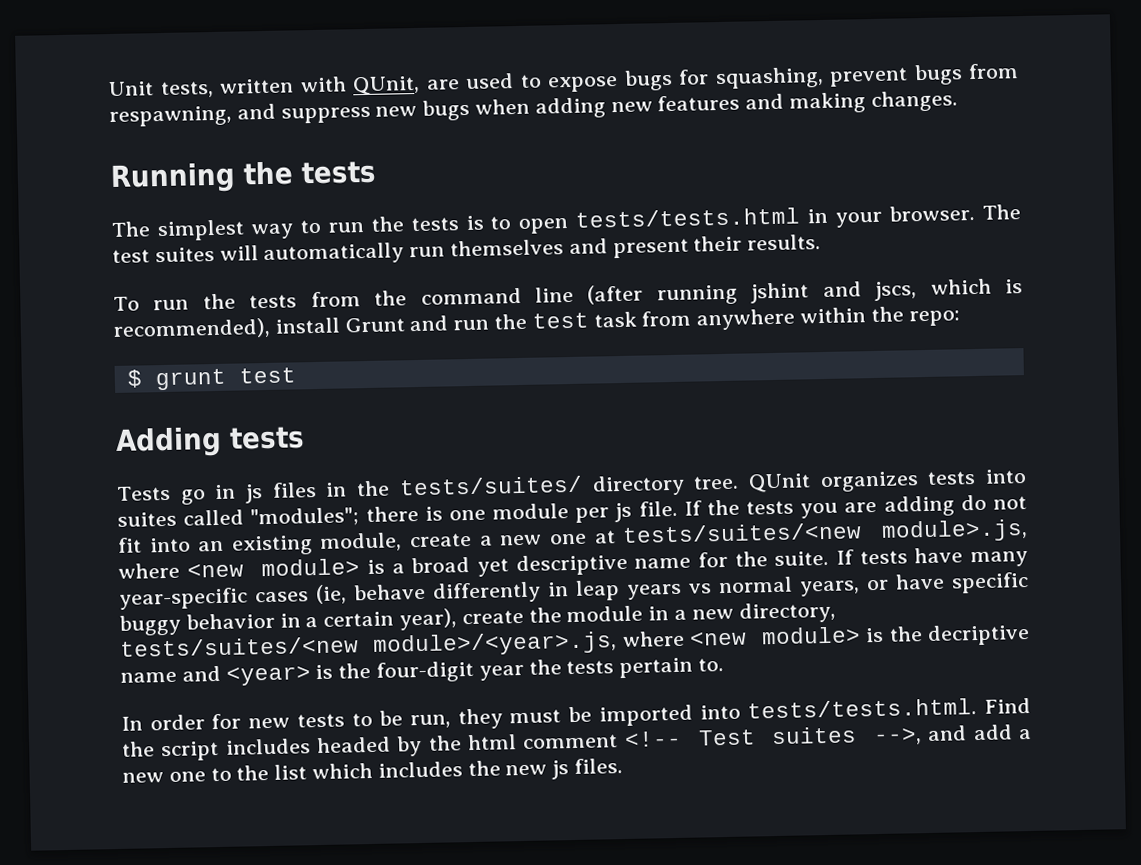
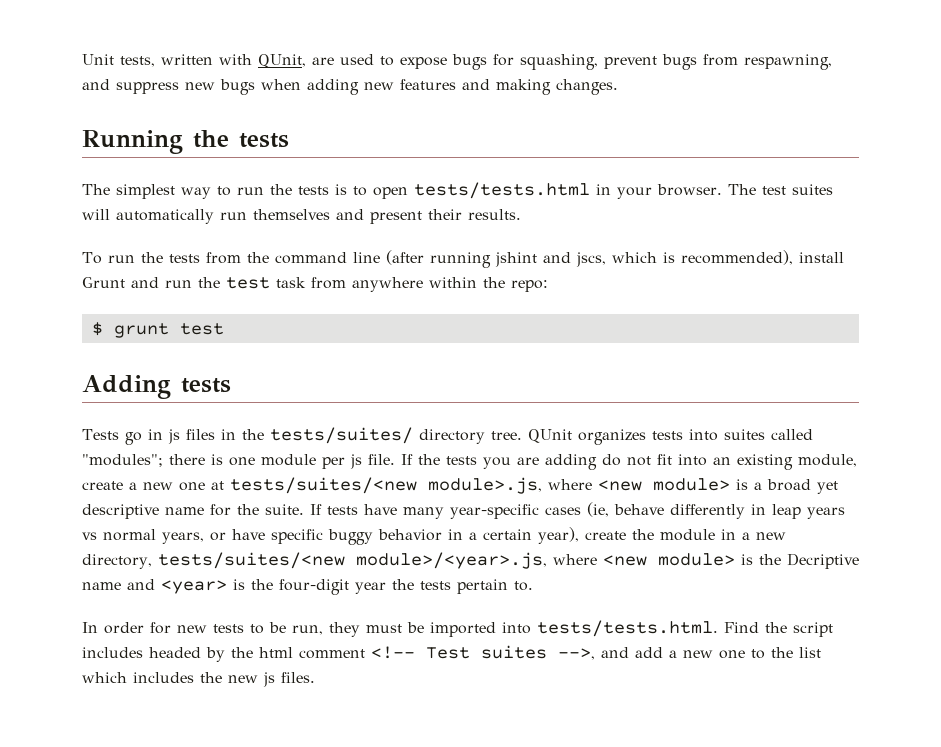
[927,623,1031,646] decriptive -> [786,553,859,569] Decriptive

